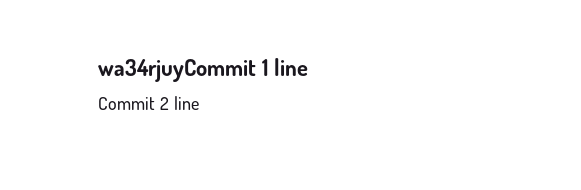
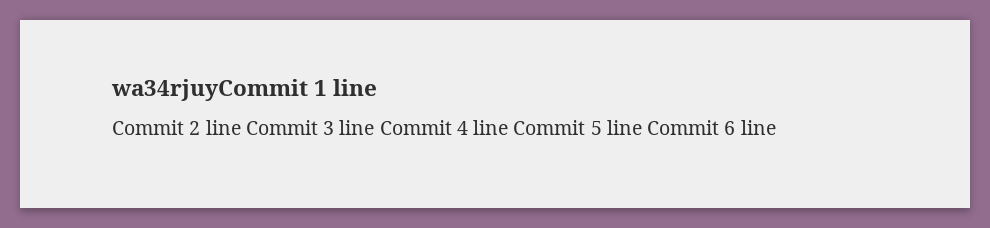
(199, 103) none -> [245,120,776,135] Commit 3 line Commit 4 line Commit 5 line Commit 6 line

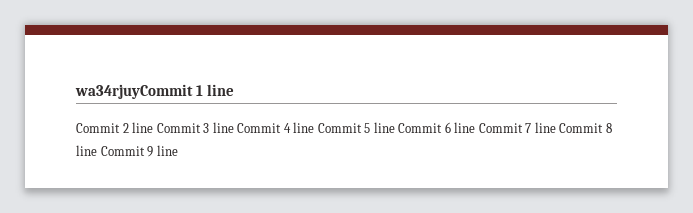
(776, 127) none -> [478,122,612,133] [76,145,178,157] Commit 7 line Commit 8 line Commit 9 line

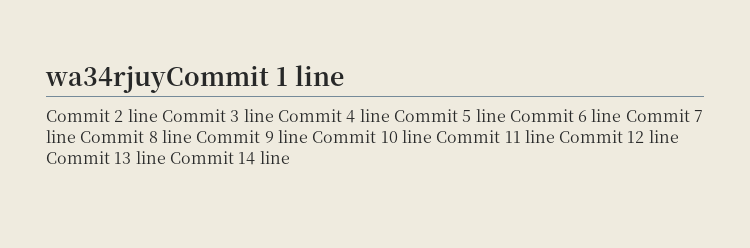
(178, 150) none -> [312,130,679,143] [46,151,290,165] Commit 10 line Commit 11 line Commit 12 line Commit 13 line Commit 14 line

